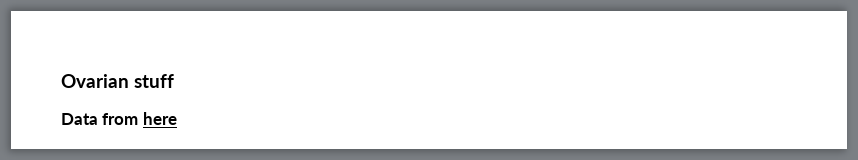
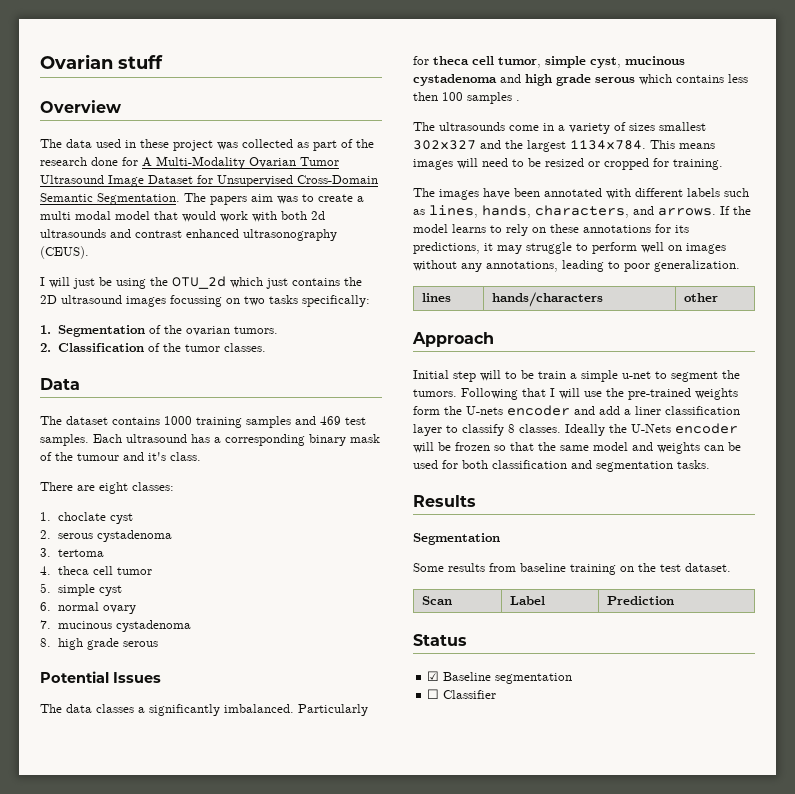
[61,112,177,125] Data from here -> [40,100,121,113] [40,139,374,151] [40,156,339,169] [40,175,378,187] [40,193,364,205] [40,211,325,222] [40,229,337,241] [40,246,89,259] [40,276,362,289] [40,295,370,307] [40,325,278,337] [40,343,266,352] [40,378,80,390] [40,416,366,428] [40,434,380,446] [40,452,201,461] [40,482,174,494] [40,512,133,524] [40,530,172,542] [40,548,104,557] [40,566,152,575] [40,583,122,596] [40,602,136,614] [40,620,191,632] [40,638,158,650] [40,671,161,683] [40,704,368,716] [413,56,685,68] [413,74,748,86] [413,92,520,104] [413,122,706,134] [413,140,715,152] [413,158,723,170] [413,188,749,200] [413,205,751,218] [413,224,689,236] [413,242,726,254] [413,260,740,272] [421,293,451,302] [491,292,603,307] [683,293,718,302] [412,332,494,347] [413,370,740,382] [413,388,738,400] [413,405,740,416] [413,423,738,436] [413,442,741,454] [413,460,710,472] [413,495,476,507] [413,533,500,545] [413,563,731,575] [421,596,452,605] [509,596,545,605] [606,596,674,605] [413,634,467,646] [427,671,573,684] [427,689,497,699] Overview // The data used in these project was collected as part of the research done for A Multi-Modality Ovarian Tumor Ultrasound Image Dataset for Unsupervised Cross-Domain Semantic Segmentation. The papers aim was to create a multi modal model that would work with both 2d ultrasounds and contrast enhanced ultrasonography (CEUS). // I will just be using the OTU_2d which just contains the 2D ultrasound images focussing on two tasks specifically: // 1. Segmentation of the ovarian tumors. // 2. Classification of the tumor classes. // Data // The dataset contains 1000 training samples and 469 test samples. Each ultrasound has a corresponding binary mask of the tumour and it's class. // There are eight classes: // 1. choclate cyst // 2. serous cystadenoma // 3. tertoma // 4. theca cell tumor // 5. simple cyst // 6. normal ovary // 7. mucinous cystadenoma // 8. high grade serous // Potential Issues // The data classes a significantly imbalanced. Particularly for theca cell tumor, simple cyst, mucinous cystadenoma and high grade serous which contains less then 100 samples . // The ultrasounds come in a variety of sizes smallest 302x327 and the largest 1134x784. This means images will need to be resized or cropped for training. // The images have been annotated with different labels such as lines, hands, characters, and arrows. If the model learns to rely on these annotations for its predictions, it may struggle to perform well on images without any annotations, leading to poor generalization. // lines | hands/characters | other // Approach // Initial step will to be train a simple u-net to segment the tumors. Following that I will use the pre-trained weights form the U-nets encoder and add a liner classification layer to classify 8 classes. Ideally the U-Nets encoder will be frozen so that the same model and weights can be used for both classification and segmentation tasks. // Results // Segmentation // Some results from baseline training on the test dataset. // Scan | Label | Prediction // Status // ☑ Baseline segmentation // ☐ Classifier

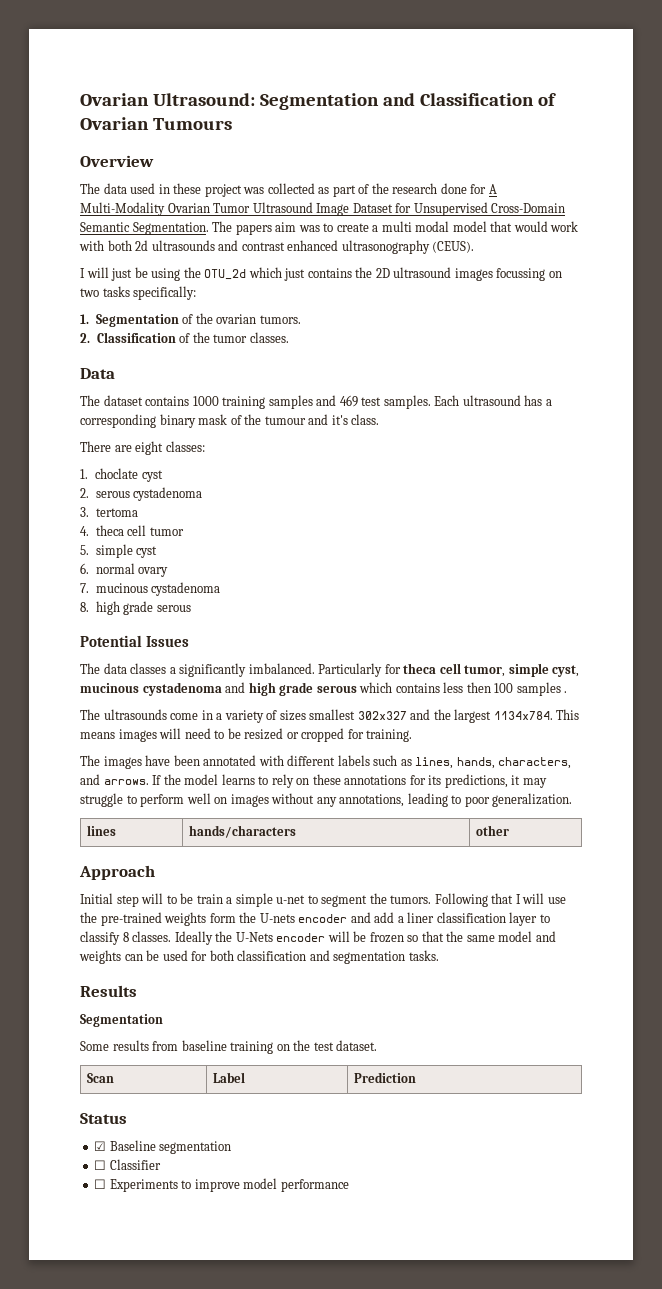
[40,54,163,69] Ovarian stuff -> [80,93,556,110] [80,117,232,130] Ovarian Ultrasound: Segmentation and Classification of Ovarian Tumours
(497, 694) none -> [94,1178,349,1192] // ☐ Experiments to improve model performance

